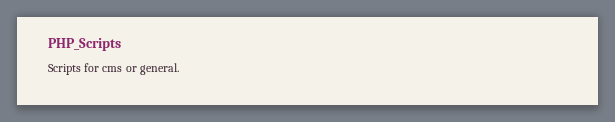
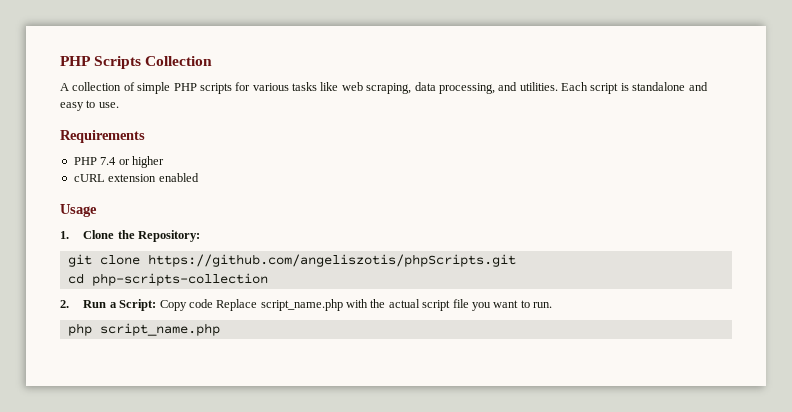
[48,38,121,51] [48,63,179,75] PHP_Scripts // Scripts for cms or general. -> [60,56,213,69] [60,82,708,94] [60,100,119,111] [60,130,145,143] [73,156,164,168] [73,173,199,182] [60,204,97,217] [60,230,201,242] [67,254,516,267] [67,273,268,286] [60,299,553,311] [67,323,220,336] PHP Scripts Collection // A collection of simple PHP scripts for various tasks like web scraping, data processing, and utilities. Each script is standalone and easy to use. // Requirements // PHP 7.4 or higher // cURL extension enabled // Usage // 1. Clone the Repository: // git clone https://github.com/angeliszotis/phpScripts.git // cd php-scripts-collection // 2. Run a Script: Copy code Replace script_name.php with the actual script file you want to run. // php script_name.php

